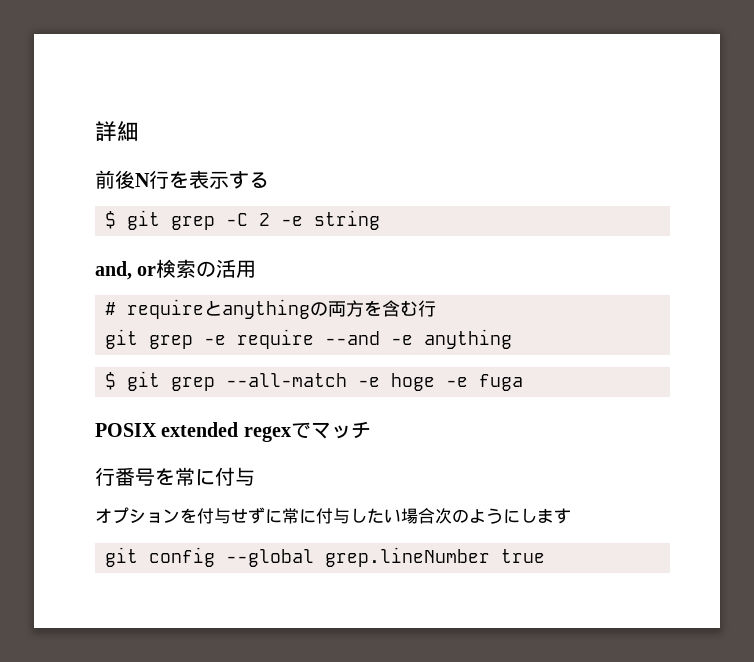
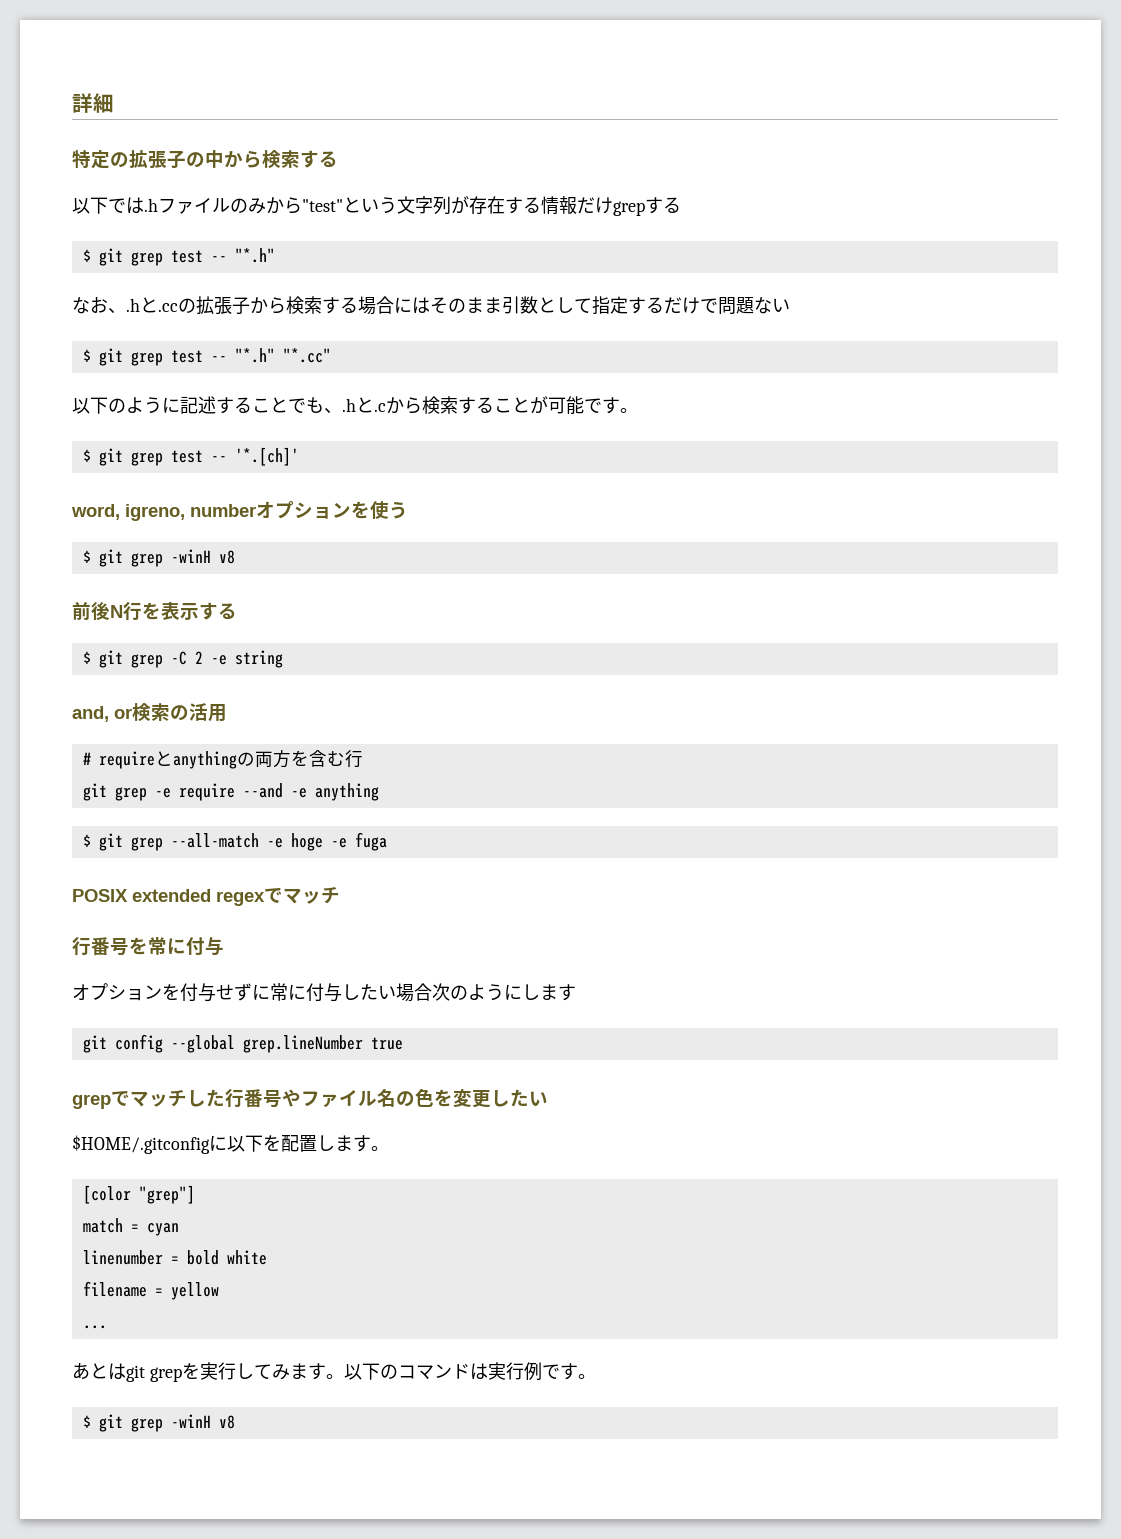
(139, 131) none -> [72,150,338,169] [72,196,681,216] [82,248,275,266] [72,296,790,315] [82,348,331,366] [72,396,638,415] [82,447,299,466] [71,501,408,521] [82,549,235,567] // 特定の拡張子の中から検索する // 以下では.hファイルのみから"test"という文字列が存在する情報だけgrepする // $ git grep test -- "*.h" // なお、.hと.ccの拡張子から検索する場合にはそのまま引数として指定するだけで問題ない // $ git grep test -- "*.h" "*.cc" // 以下のように記述することでも、.hと.cから検索することが可能です。 // $ git grep test -- '*.[ch]' // word, igreno, numberオプションを使う // $ git grep -winH v8
(546, 556) none -> [72,1088,548,1109] [72,1135,389,1154] [82,1185,195,1204] [82,1218,179,1236] [82,1250,267,1265] [82,1281,219,1300] [82,1325,107,1329] [72,1362,596,1382] [82,1414,235,1432] // grepでマッチした行番号やファイル名の色を変更したい // $HOME/.gitconfigに以下を配置します。 // [color "grep"] // match = cyan // linenumber = bold white // filename = yellow // ... // あとはgit grepを実行してみます。以下のコマンドは実行例です。 // $ git grep -winH v8

